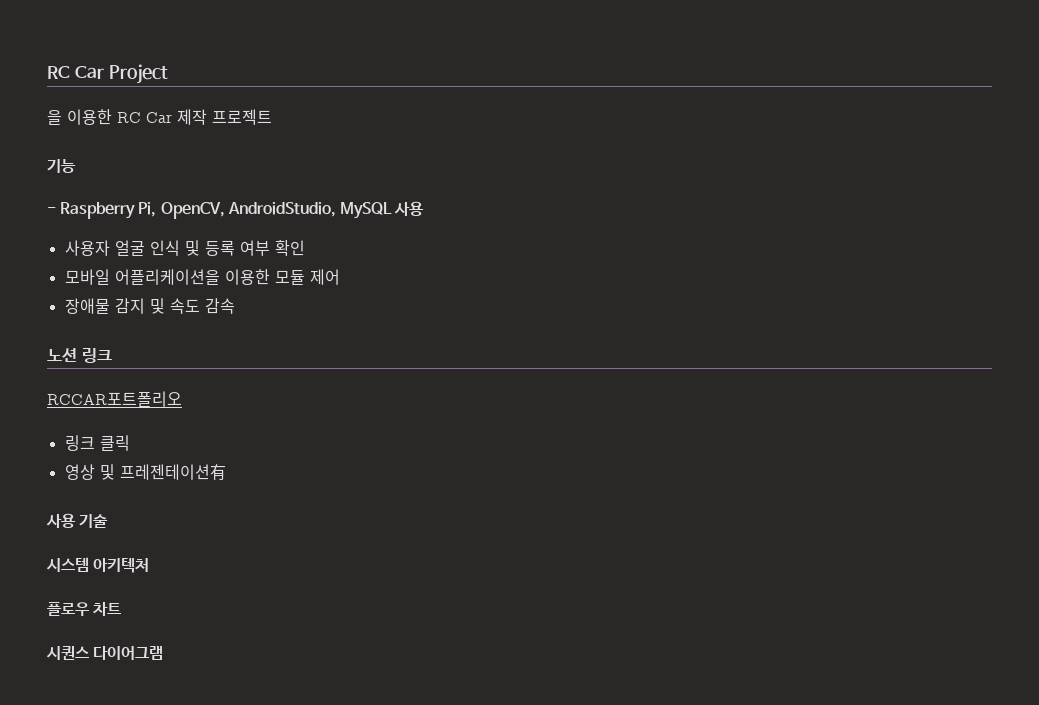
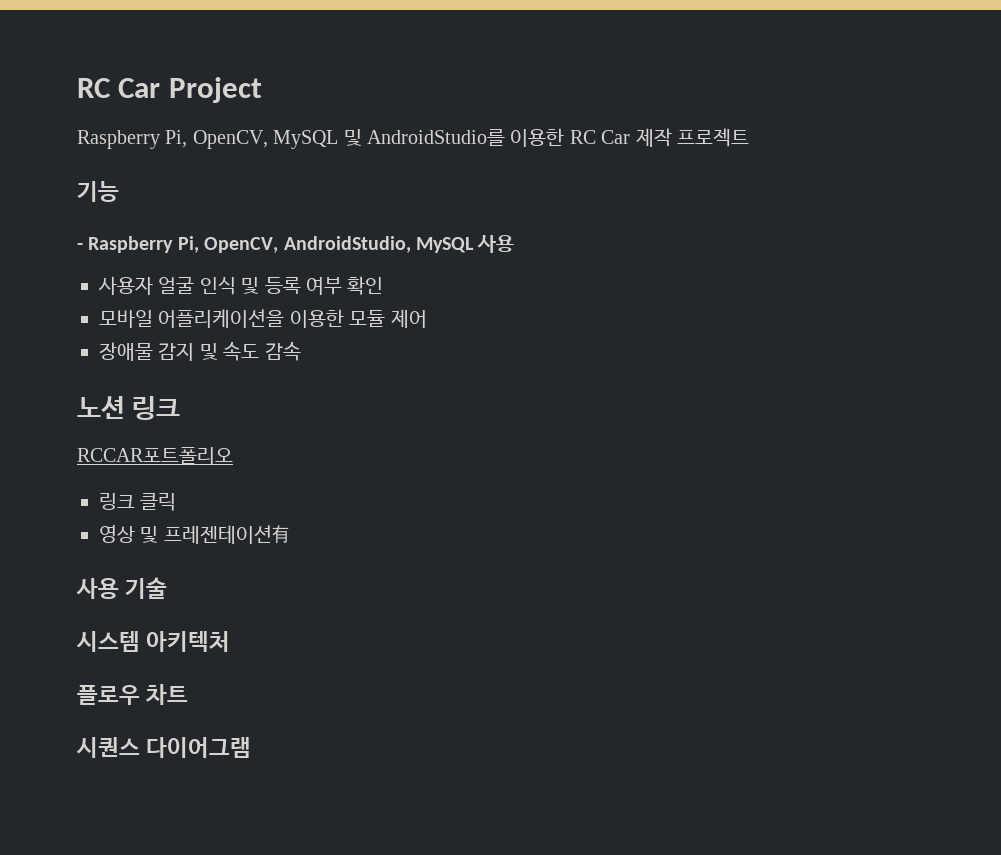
[47,110,62,125] 을 -> [77,129,505,149] Raspberry Pi, OpenCV, MySQL 및 AndroidStudio를

